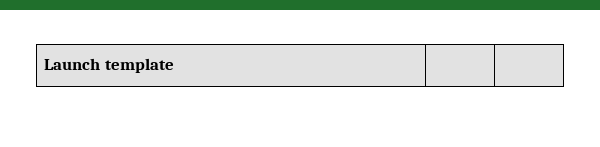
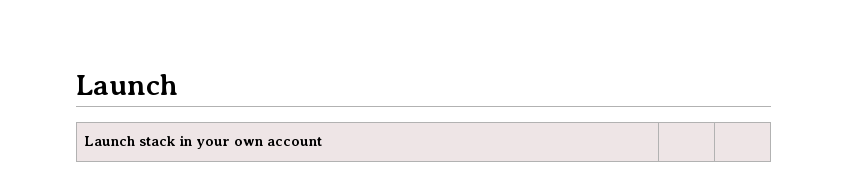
[44,58,174,73] Launch template -> [76,74,178,95] [84,135,323,149] Launch // Launch stack in your own account

